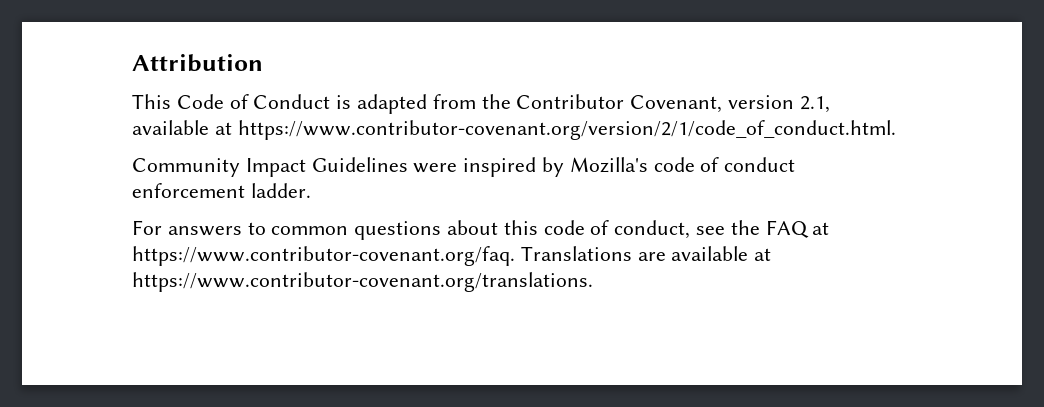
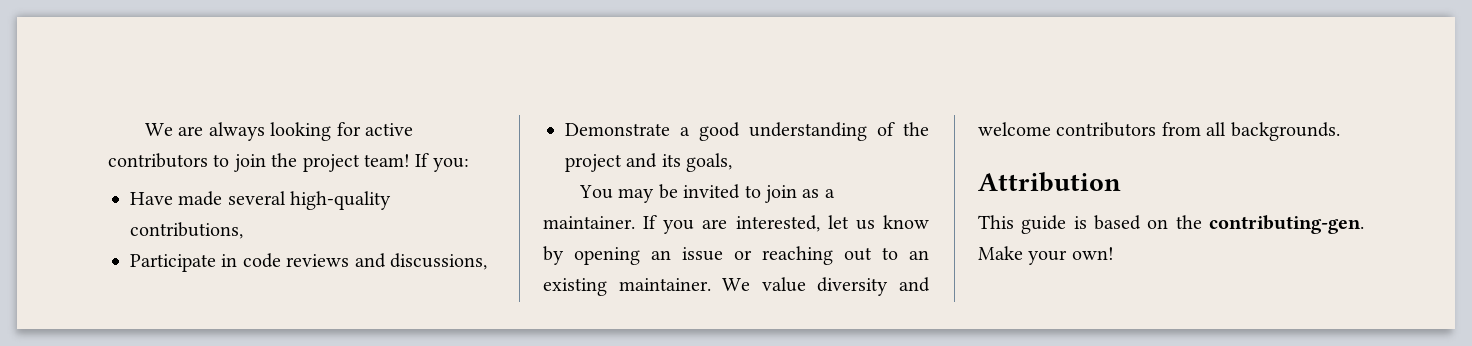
[132,54,263,72] [132,94,830,114] [132,120,896,140] [132,157,796,177] [132,183,311,198] [132,220,830,240] [132,246,772,266] [132,272,593,292] Attribution // This Code of Conduct is adapted from the Contributor Covenant, version 2.1, available at https://www.contributor-covenant.org/version/2/1/code_of_conduct.html. // Community Impact Guidelines were inspired by Mozilla's code of conduct enforcement ladder. // For answers to common questions about this code of conduct, see the FAQ at https://www.contributor-covenant.org/faq. Translations are available at https://www.contributor-covenant.org/translations. -> [144,122,413,141] [108,153,469,172] [130,191,392,210] [130,222,243,239] [130,253,487,272] [565,122,929,141] [565,153,733,172] [578,184,835,203] [543,215,929,234] [543,246,929,265] [543,277,930,296] [978,122,1340,141] [978,172,1121,192] [978,215,1364,234] [978,246,1114,265] We are always looking for active contributors to join the project team! If you: // Have made several high-quality contributions, // Participate in code reviews and discussions, // Demonstrate a good understanding of the project and its goals, // You may be invited to join as a maintainer. If you are interested, let us know by opening an issue or reaching out to an existing maintainer. We value diversity and welcome contributors from all backgrounds. // Attribution // This guide is based on the contributing-gen. Make your own!

